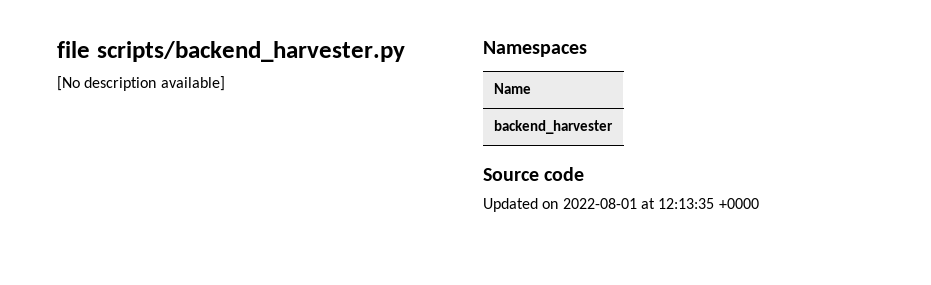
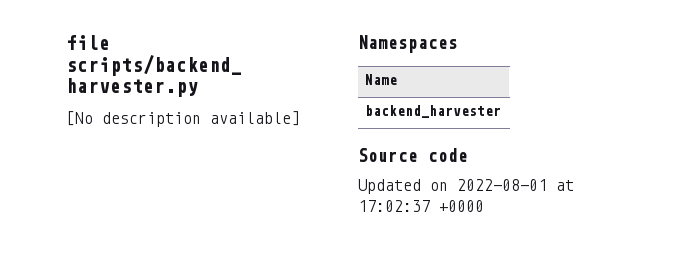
[658,198,715,209] 12:13:35 -> [358,200,430,212] 17:02:37

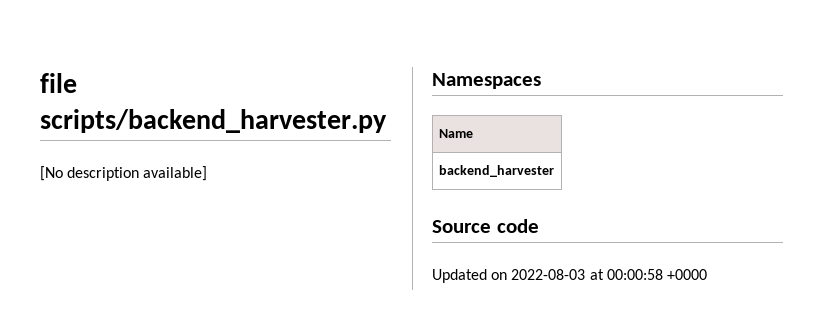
[457,179,574,191] [358,200,430,212] 2022-08-01 at 17:02:37 -> [511,269,663,280] 2022-08-03 at 00:00:58

